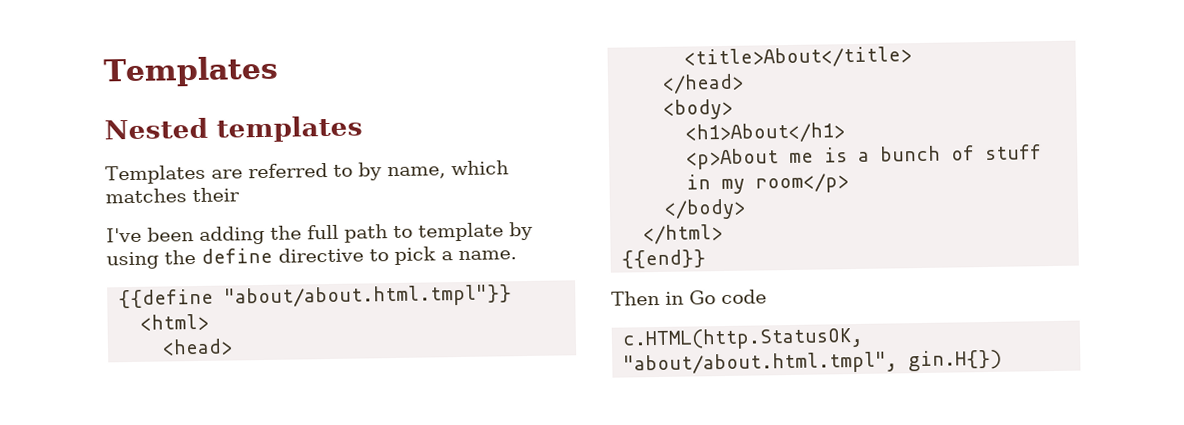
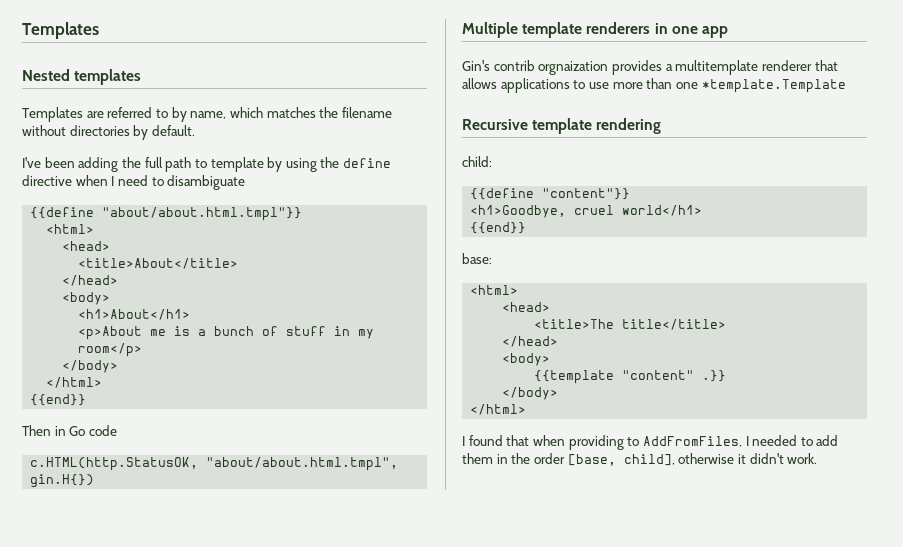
[192,187,240,203] their -> [319,107,392,118] [22,125,195,140] the filename without directories by default.
[369,246,517,266] to pick a name. -> [75,175,246,190] when I need to disambiguate
(1003, 360) none -> [462,22,728,38] [462,60,838,75] [462,78,846,93] [462,118,662,134] [462,156,492,167] [470,188,631,200] [470,205,703,218] [470,222,527,234] [462,253,492,264] [470,285,519,295] [502,302,551,312] [534,319,727,330] [502,336,559,347] [502,353,551,366] [534,370,727,384] [502,387,559,400] [470,404,527,415] [462,435,839,450] [462,453,818,466] // Multiple template renderers in one app // Gin's contrib orgnaization provides a multitemplate renderer that allows applications to use more than one *template.Template // Recursive template rendering // child: // {{define "content"}} // <h1>Goodbye, cruel world</h1> // {{end}} // base: // <html> // <head> // <title>The title</title> // </head> // <body> // {{template "content" .}} // </body> // </html> // I found that when providing to AddFromFiles, I needed to add them in the order [base, child], otherwise it didn't work.

